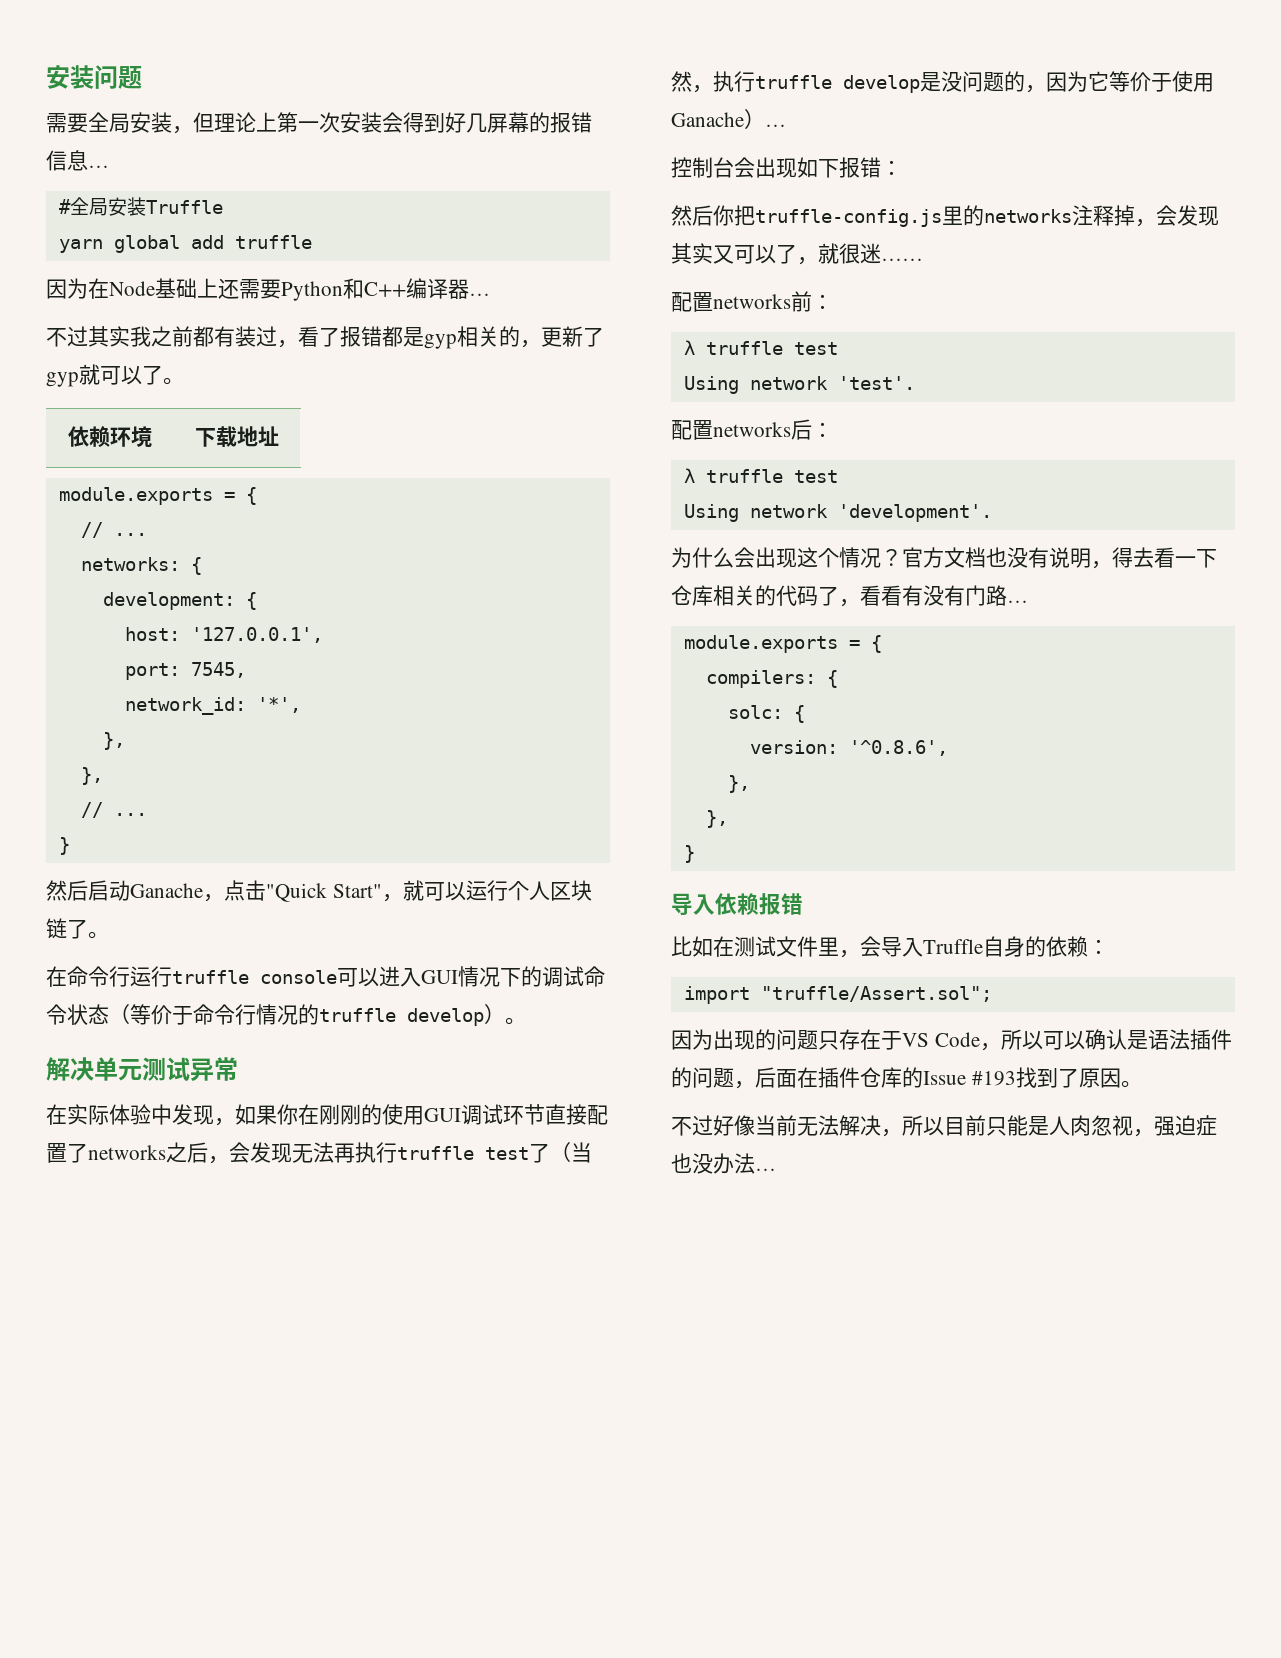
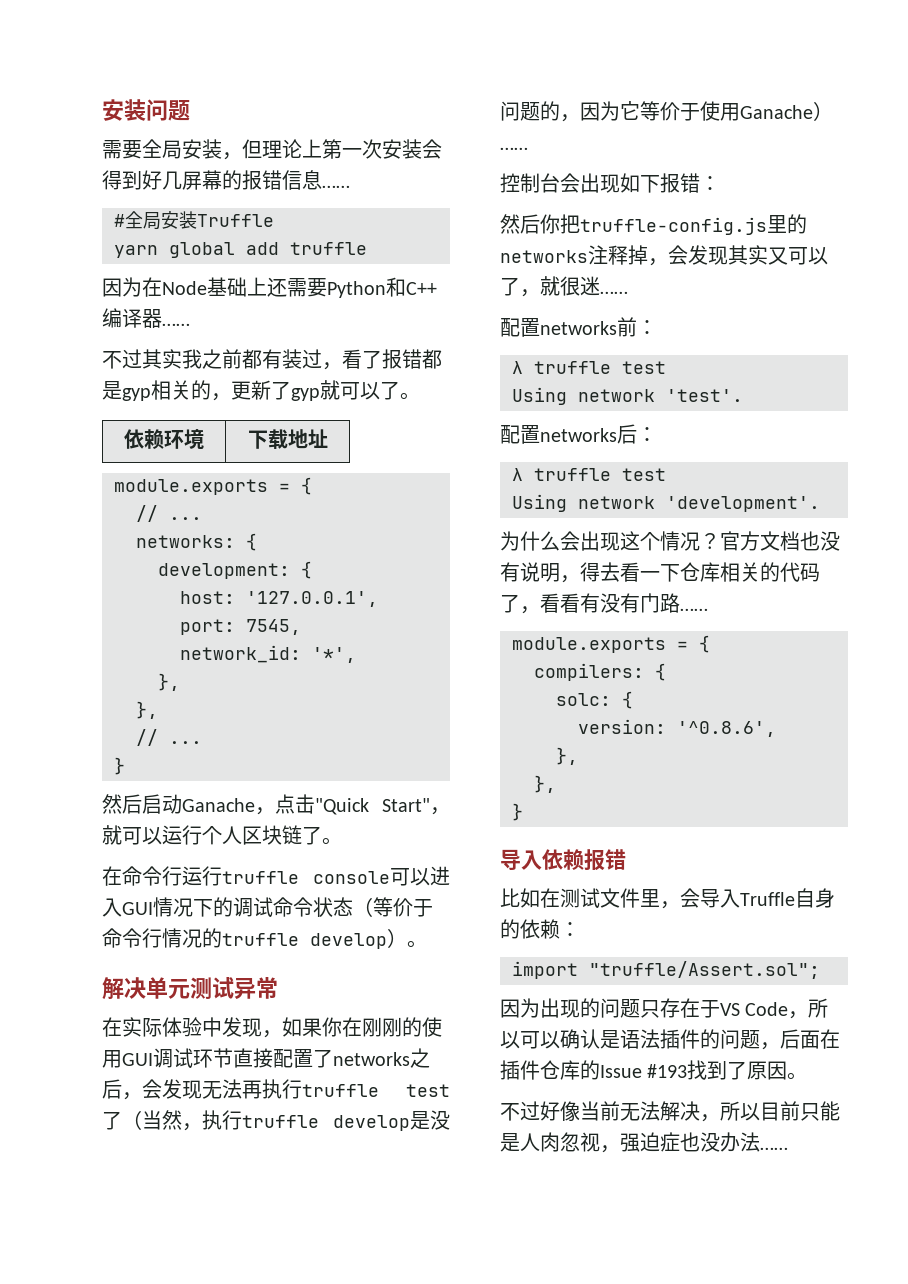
[88,165,109,168] … -> [322,185,350,188] ……
[469,293,490,296] … -> [162,323,190,326] ……
[765,124,786,127] … -> [500,147,528,150] ……
[1007,600,1028,603] … -> [680,608,708,611] ……
[755,1168,776,1171] … -> [760,1147,788,1150] ……

